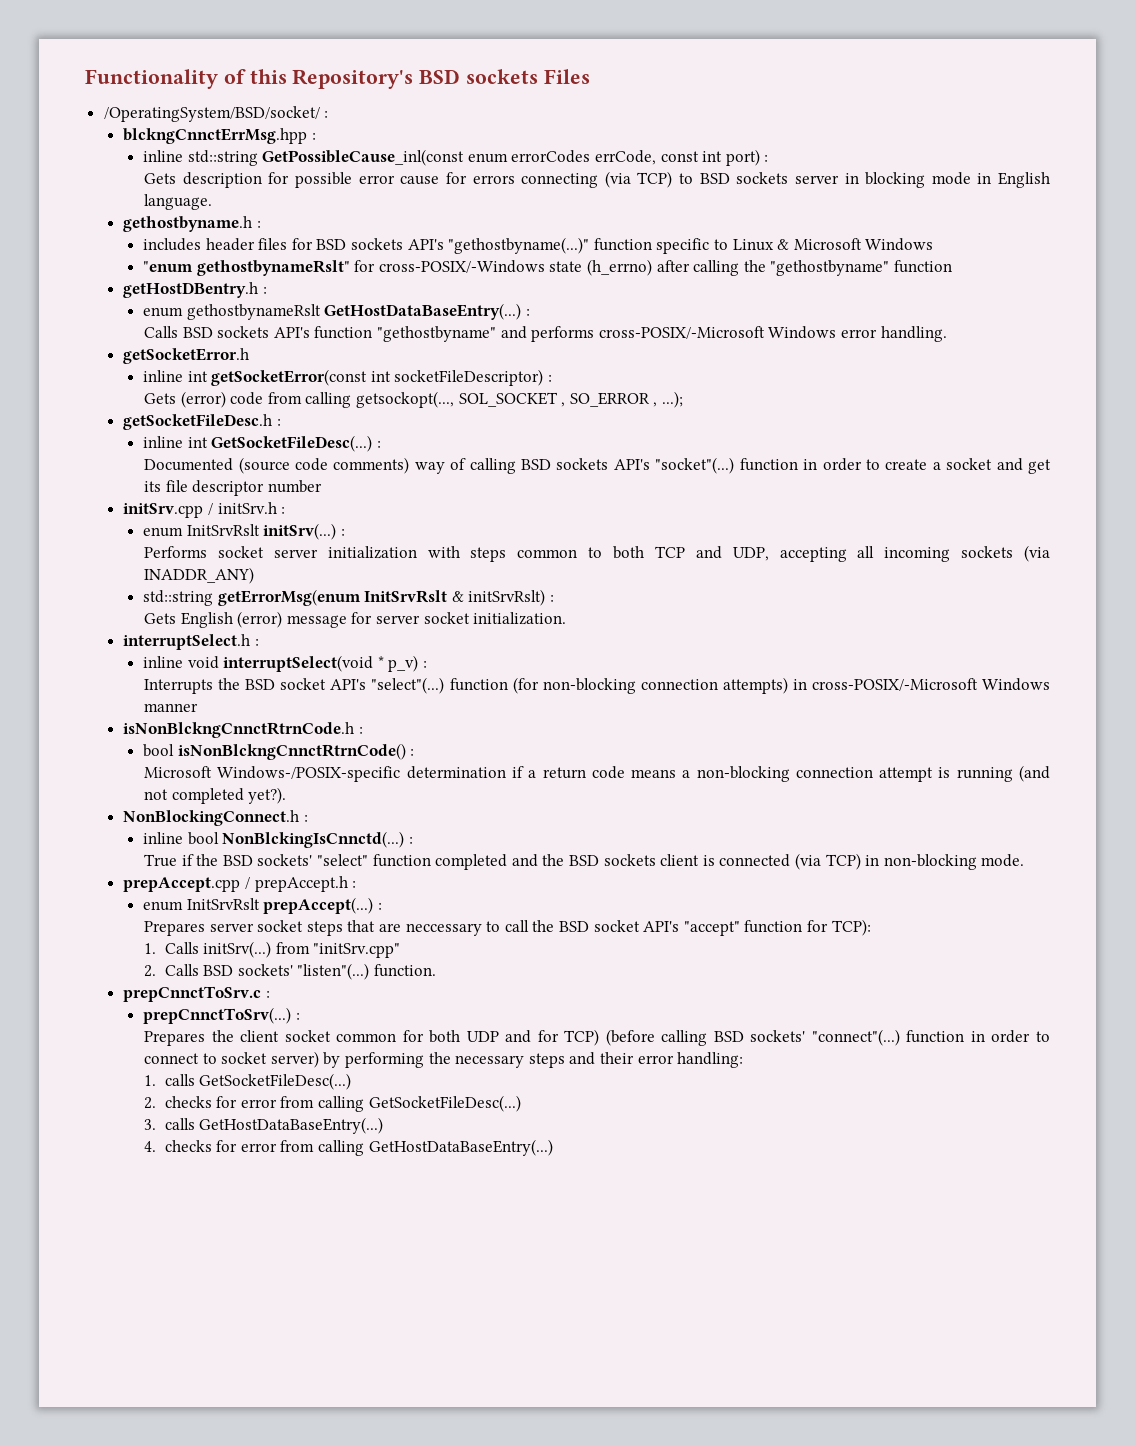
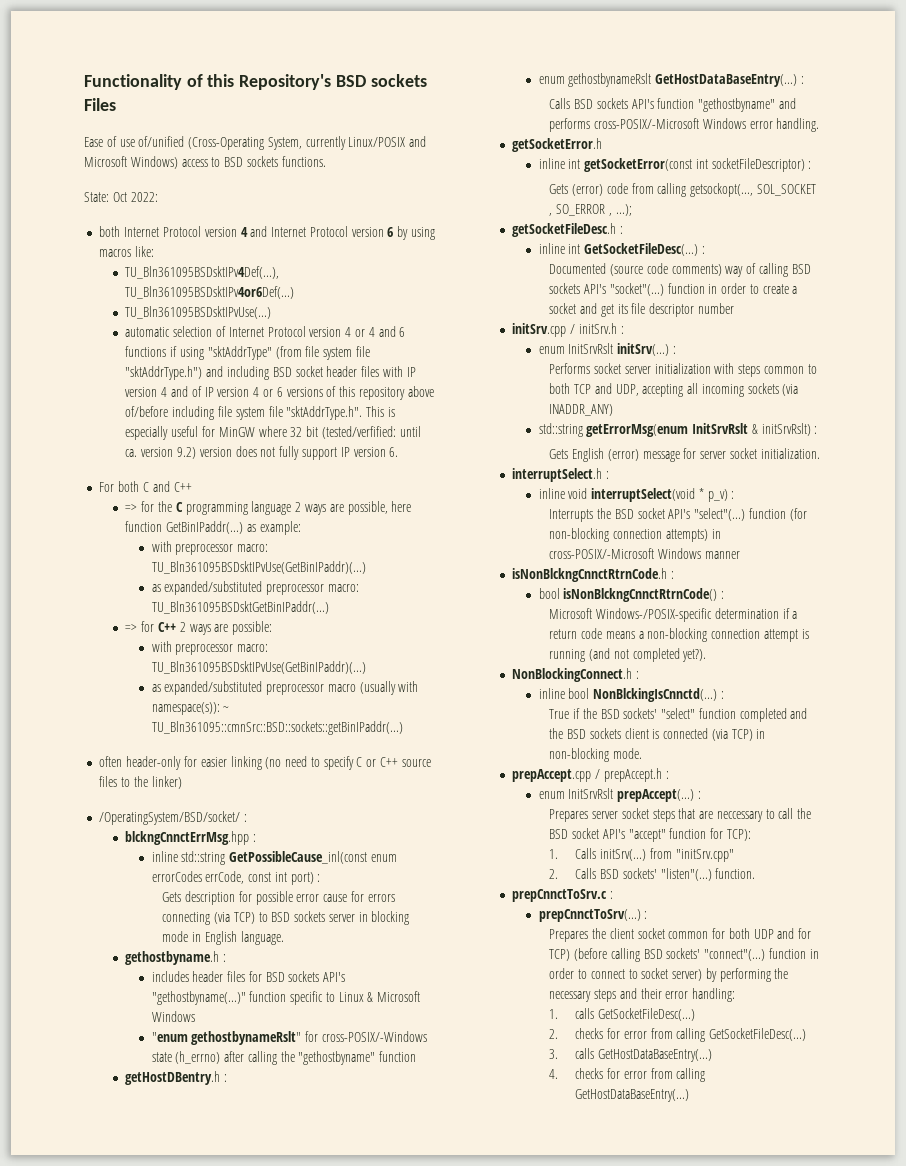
(590, 76) none -> [84,136,427,150] [84,156,326,169] [84,192,158,202] [99,226,435,240] [99,246,155,257] [125,266,280,279] [125,286,295,299] [125,306,272,319] [125,326,406,337] [125,346,370,360] [125,366,416,380] [125,386,434,400] [125,406,395,420] [125,426,421,440] [125,446,399,460] [99,481,192,492] [125,501,412,515] [125,521,301,535] [151,541,269,555] [151,561,366,574] [151,581,359,595] [151,601,329,614] [125,621,273,635] [151,641,269,655] [151,661,366,674] [151,681,419,695] [151,702,230,715] [151,721,403,735] [99,756,431,770] [99,776,182,789] // Ease of use of/unified (Cross-Operating System, currently Linux/POSIX and Microsoft Windows) access to BSD sockets functions. // State: Oct 2022: // both Internet Protocol version 4 and Internet Protocol version 6 by using macros like: // TU_Bln361095BSDsktIPv4Def(...), TU_Bln361095BSDsktIPv4or6Def(...) // TU_Bln361095BSDsktIPvUse(...) // automatic selection of Internet Protocol version 4 or 4 and 6 functions if using "sktAddrType" (from file system file "sktAddrType.h") and including BSD socket header files with IP version 4 and of IP version 4 or 6 versions of this repository above of/before including file system file "sktAddrType.h". This is especially useful for MinGW where 32 bit (tested/verfified: until ca. version 9.2) version does not fully support IP version 6. // For both C and C++ // => for the C programming language 2 ways are possible, here function GetBinIPaddr(...) as example: // with preprocessor macro: TU_Bln361095BSDsktIPvUse(GetBinIPaddr)(...) // as expanded/substituted preprocessor macro: TU_Bln361095BSDsktGetBinIPaddr(...) // => for C++ 2 ways are possible: // with preprocessor macro: TU_Bln361095BSDsktIPvUse(GetBinIPaddr)(...) // as expanded/substituted preprocessor macro (usually with namespace(s)): ~ TU_Bln361095::cmnSrc::BSD::sockets::getBinIPaddr(...) // often header-only for easier linking (no need to specify C or C++ source files to the linker)

